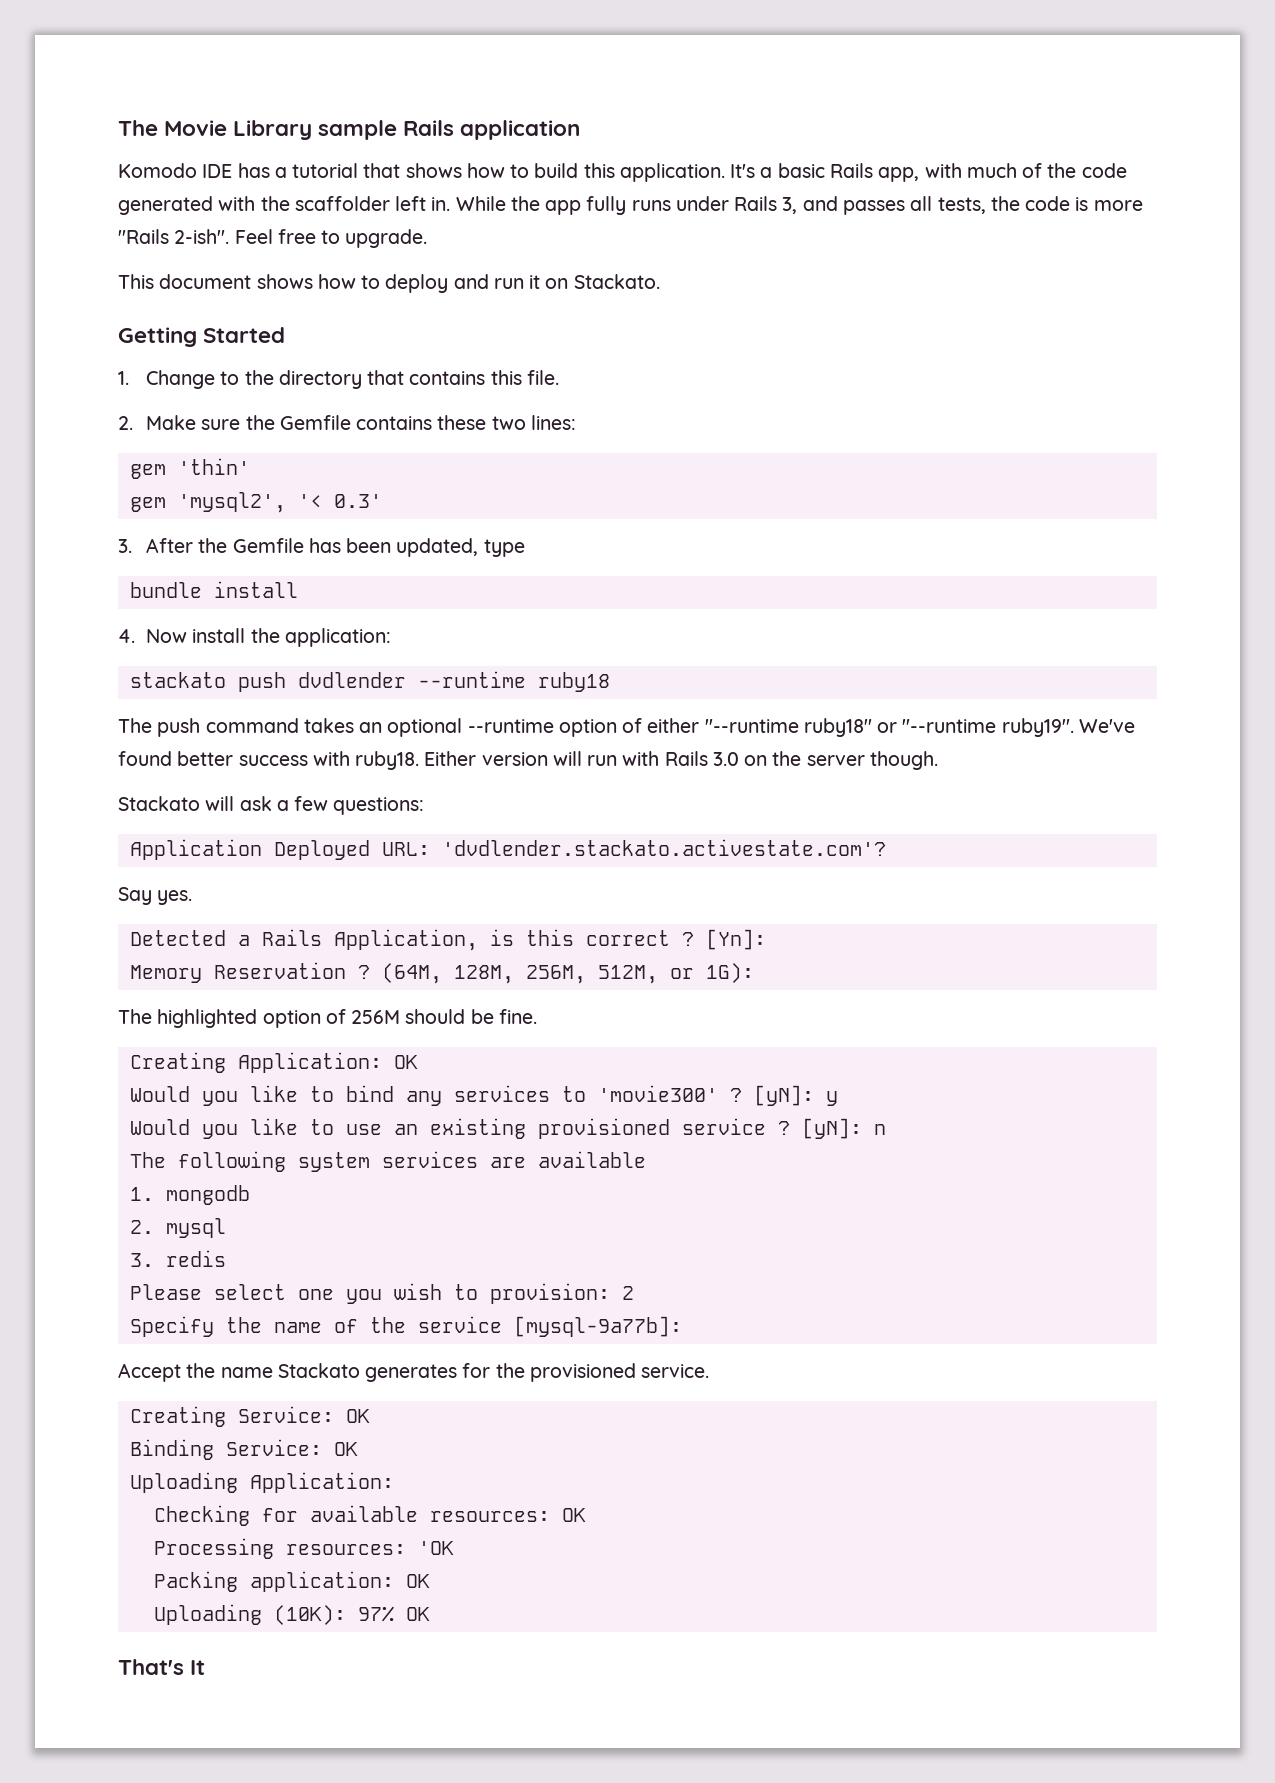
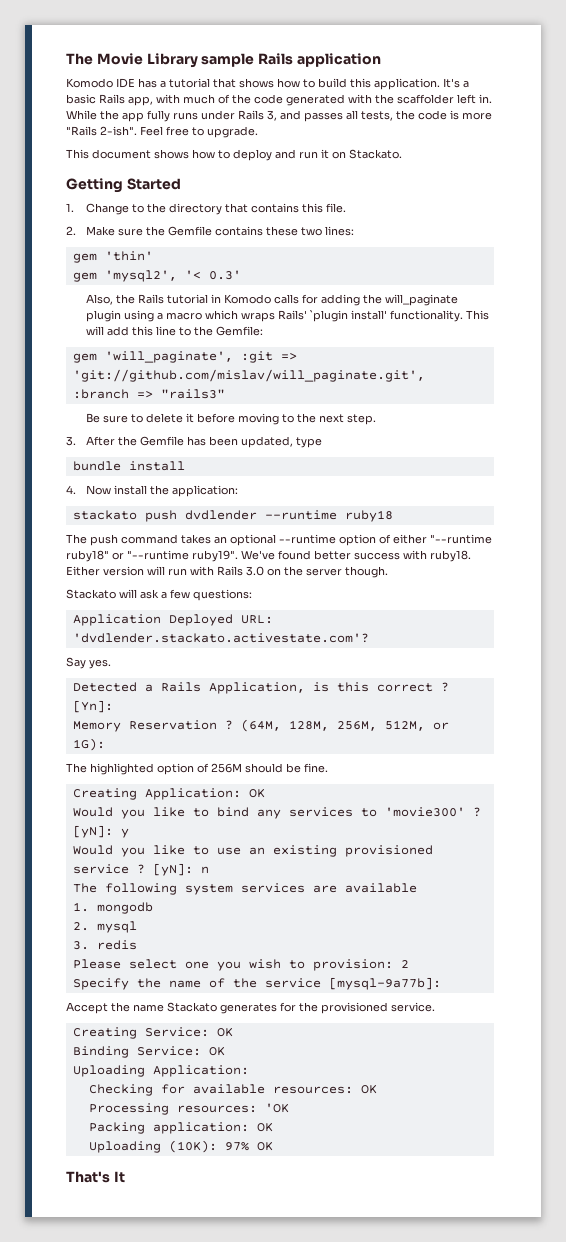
(382, 501) none -> [85,294,458,306] [85,310,489,322] [85,326,263,336] [72,351,297,363] [72,369,425,382] [72,389,225,399] [85,413,376,425] // Also, the Rails tutorial in Komodo calls for adding the will_paginate plugin using a macro which wraps Rails' `plugin install' functionality. This will add this line to the Gemfile: // gem 'will_paginate', :git => 'git://github.com/mislav/will_paginate.git', :branch => "rails3" // Be sure to delete it before moving to the next step.

